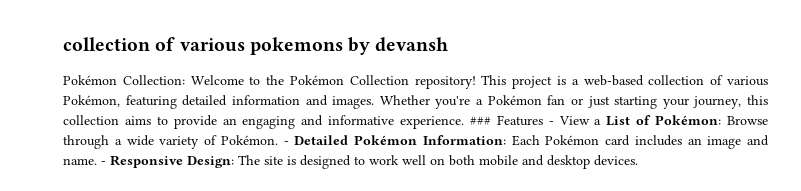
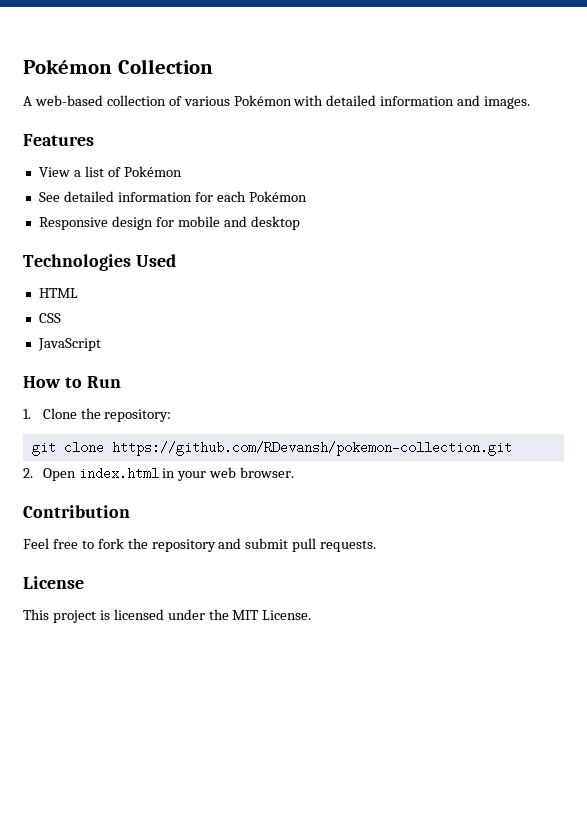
[63,37,449,55] [63,75,579,89] collection of various pokemons by devansh // Pokémon Collection: Welcome to the Pokémon Collection repository! This project is a -> [23,59,213,74] [23,96,32,106] Pokémon Collection // A
[63,95,177,109] Pokémon, featuring -> [233,95,324,106] Pokémon with
[379,95,768,109] [63,115,491,129] Whether you're a Pokémon fan or just starting your journey, this collection aims to provide an engaging and informative experience. ### -> (531, 102) //
[548,121,554,125] - -> (94, 140) //
[606,115,768,126] [63,135,769,149] [63,155,638,169] List of Pokémon: Browse through a wide variety of Pokémon. - Detailed Pokémon Information: Each Pokémon card includes an image and name. - Responsive Design: The site is designed to work well on both mobile and desktop devices. -> [84,166,182,177] [38,191,307,202] [38,216,300,230] [23,254,176,271] [38,288,78,298] [38,313,61,323] [37,338,101,351] [23,376,121,388] [23,408,172,422] [31,441,512,456] [23,467,295,481] [23,505,130,518] [23,538,377,552] [23,576,84,589] [23,609,312,623] list of Pokémon // See detailed information for each Pokémon // Responsive design for mobile and desktop // Technologies Used // HTML // CSS // JavaScript // How to Run // 1. Clone the repository: // git clone https://github.com/RDevansh/pokemon-collection.git // 2. Open index.html in your web browser. // Contribution // Feel free to fork the repository and submit pull requests. // License // This project is licensed under the MIT License.

